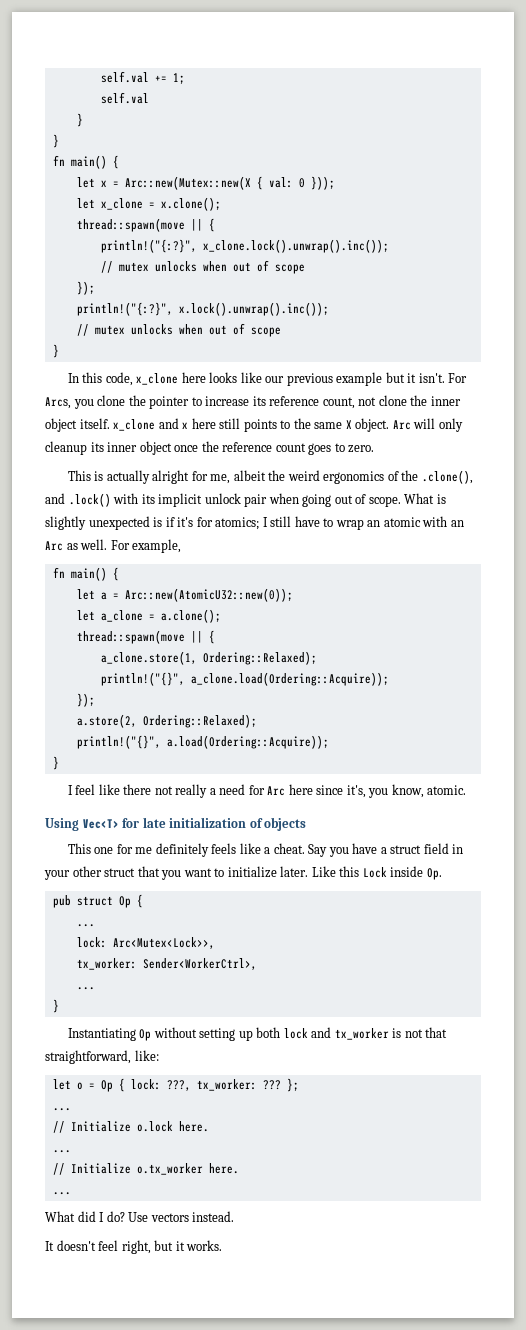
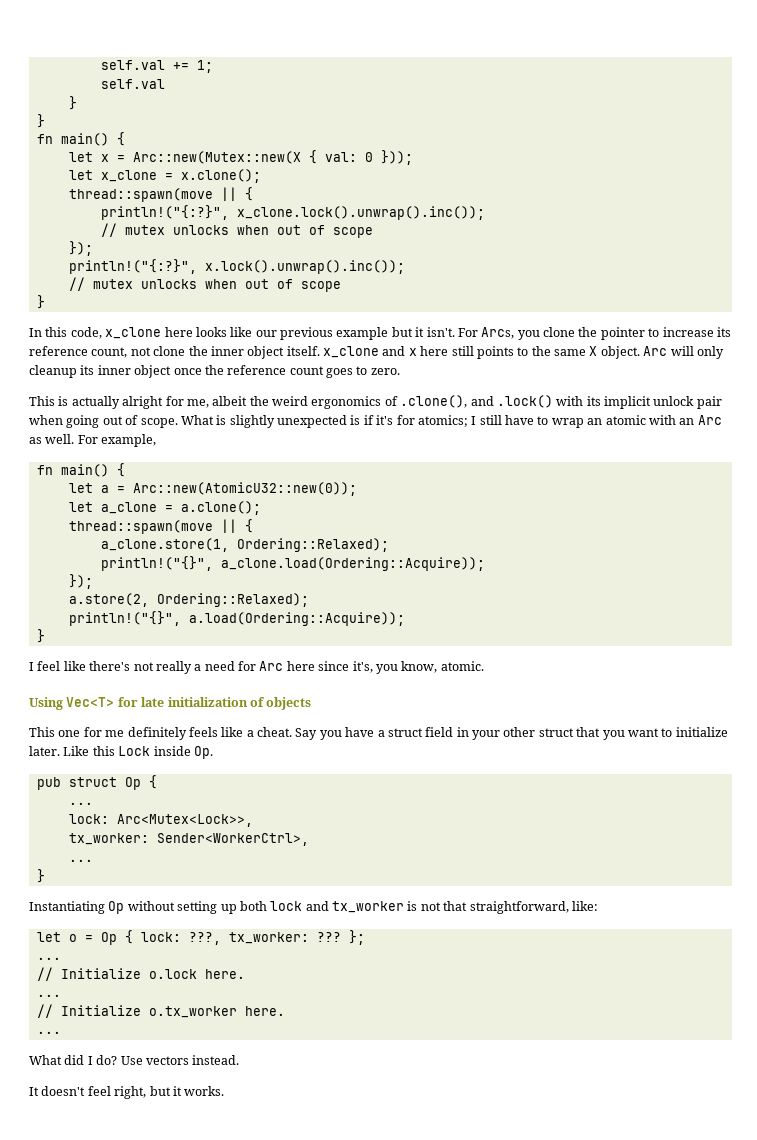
[401,470,419,481] the -> (398, 401) none
[123,784,152,795] there -> [89,661,131,671] there's

